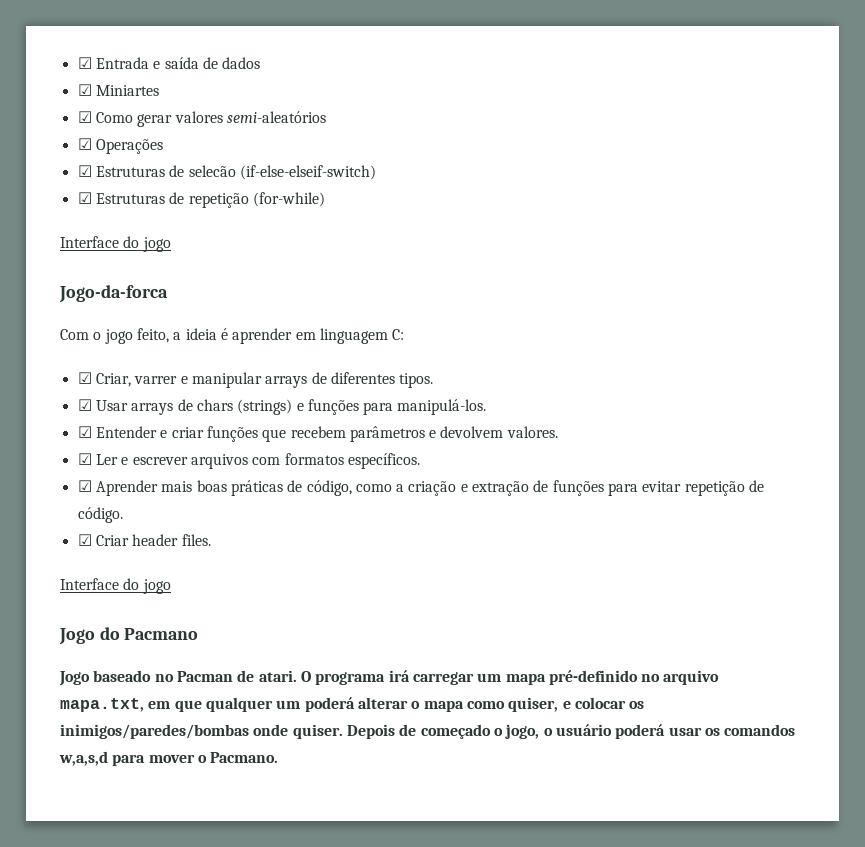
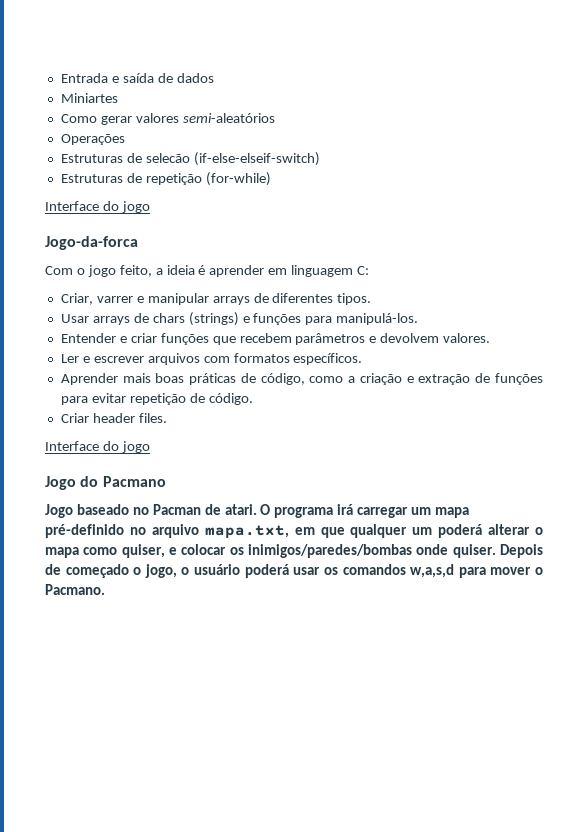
[77,57,92,69] ☑ -> (60, 78) none
[77,84,92,96] ☑ -> (214, 78) none
[77,111,92,123] ☑ -> (118, 98) none
[77,138,92,150] ☑ -> (275, 118) none
[77,165,92,177] ☑ -> (125, 139) none
[77,192,92,204] ☑ -> (320, 159) none
[77,372,92,384] ☑ -> (370, 270) none
[77,399,92,411] ☑ -> (372, 299) none
[77,426,92,438] ☑ -> (419, 319) none
[77,453,92,465] ☑ -> (491, 338) none
[77,480,92,492] ☑ -> (363, 359) none
[77,534,92,546] ☑ -> (253, 399) none

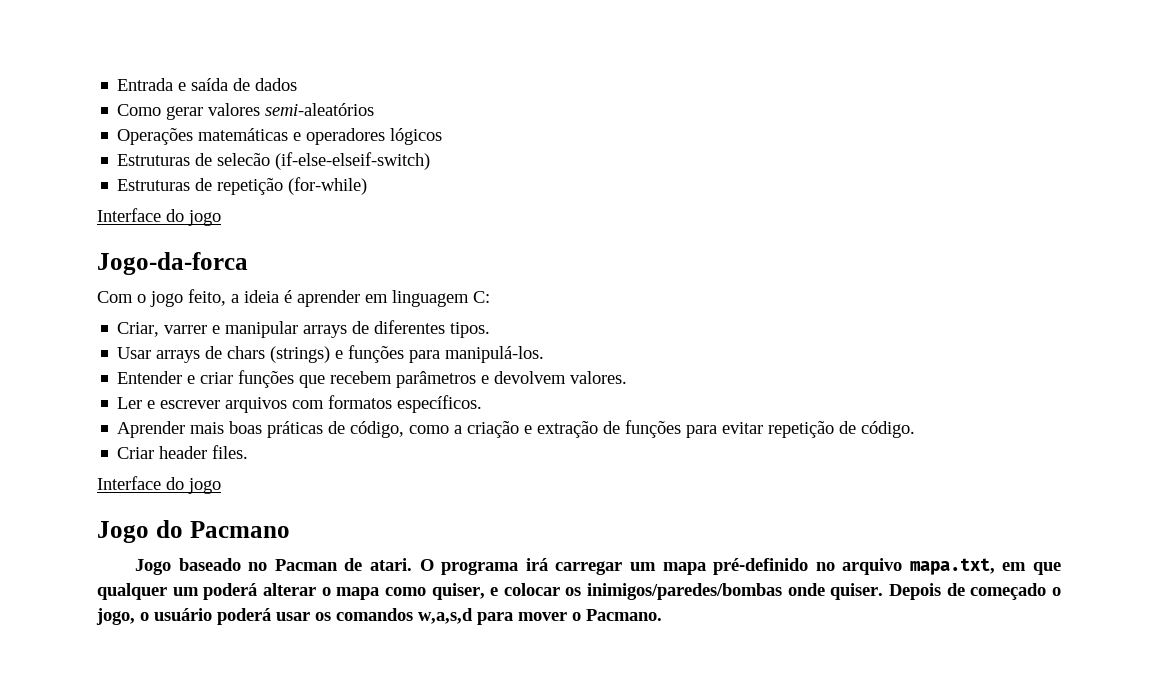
[60,93,118,103] // Miniartes -> (298, 84) none
(125, 139) none -> [198,128,443,145] matemáticas e operadores lógicos

